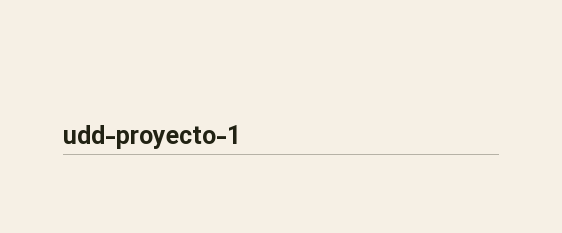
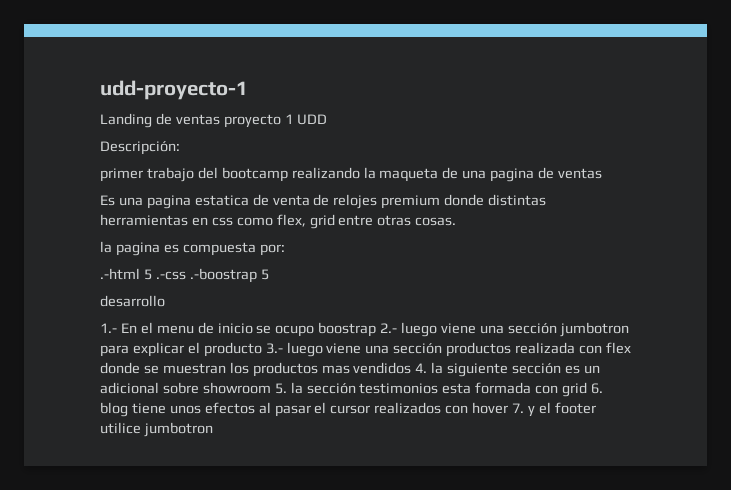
(241, 137) none -> [100,113,327,128] [100,141,180,155] [100,167,603,182] [100,194,547,209] [100,214,457,229] [100,241,285,256] [100,268,269,283] [100,295,165,307] [100,322,629,337] [100,342,631,357] [100,362,600,377] [100,382,604,397] [100,402,596,417] [100,422,213,437] // Landing de ventas proyecto 1 UDD // Descripción: // primer trabajo del bootcamp realizando la maqueta de una pagina de ventas // Es una pagina estatica de venta de relojes premium donde distintas herramientas en css como flex, grid entre otras cosas. // la pagina es compuesta por: // .-html 5 .-css .-boostrap 5 // desarrollo // 1.- En el menu de inicio se ocupo boostrap 2.- luego viene una sección jumbotron para explicar el producto 3.- luego viene una sección productos realizada con flex donde se muestran los productos mas vendidos 4. la siguiente sección es un adicional sobre showroom 5. la sección testimonios esta formada con grid 6. blog tiene unos efectos al pasar el cursor realizados con hover 7. y el footer utilice jumbotron

